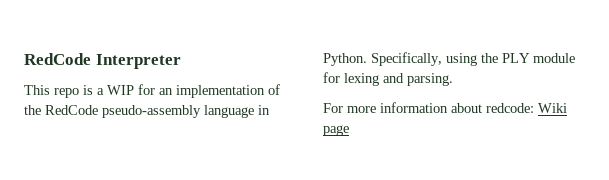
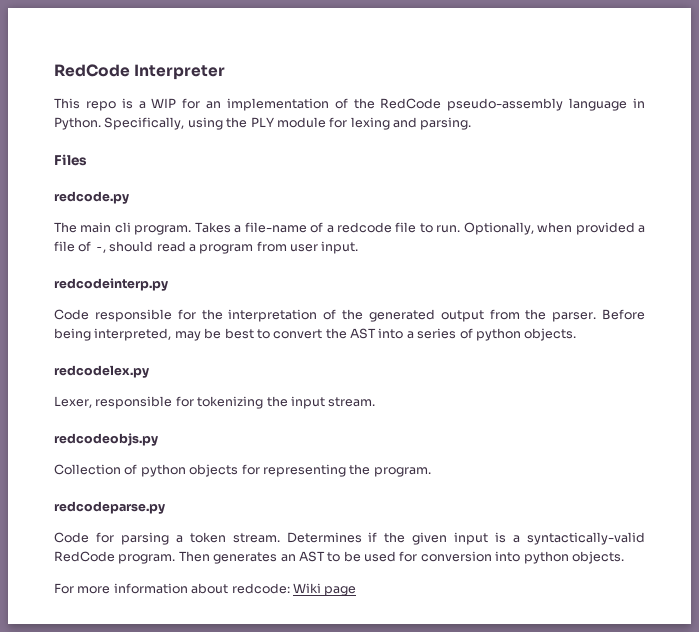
(453, 79) none -> [54,154,87,166] [54,191,129,204] [54,222,645,235] [54,241,359,254] [54,278,168,291] [54,309,645,322] [54,328,577,341] [54,365,149,378] [54,396,376,409] [54,433,158,446] [54,464,431,477] [54,501,165,514] [54,532,645,545] [54,551,624,564] // Files // redcode.py // The main cli program. Takes a file-name of a redcode file to run. Optionally, when provided a file of -, should read a program from user input. // redcodeinterp.py // Code responsible for the interpretation of the generated output from the parser. Before being interpreted, may be best to convert the AST into a series of python objects. // redcodelex.py // Lexer, responsible for tokenizing the input stream. // redcodeobjs.py // Collection of python objects for representing the program. // redcodeparse.py // Code for parsing a token stream. Determines if the given input is a syntactically-valid RedCode program. Then generates an AST to be used for conversion into python objects.

